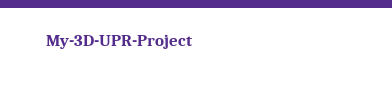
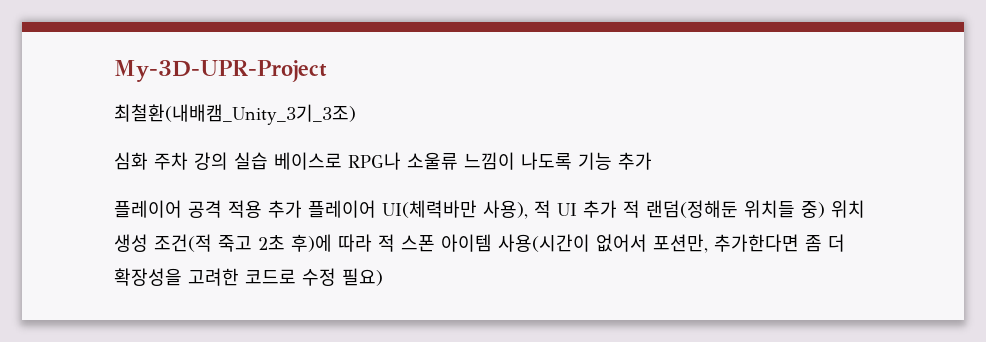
(193, 41) none -> [114,104,356,125] [114,152,652,170] [114,200,865,219] [114,234,845,253] [114,268,383,286] // 최철환(내배캠_Unity_3기_3조) // 심화 주차 강의 실습 베이스로 RPG나 소울류 느낌이 나도록 기능 추가 // 플레이어 공격 적용 추가 플레이어 UI(체력바만 사용), 적 UI 추가 적 랜덤(정해둔 위치들 중) 위치 생성 조건(적 죽고 2초 후)에 따라 적 스폰 아이템 사용(시간이 없어서 포션만, 추가한다면 좀 더 확장성을 고려한 코드로 수정 필요)

